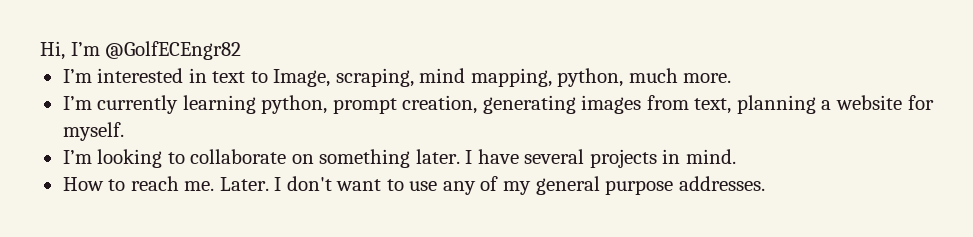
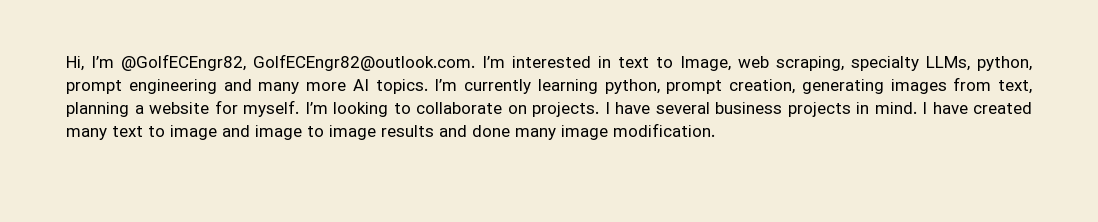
[105,41,242,60] @GolfECEngr82 // -> [121,54,475,71] @GolfECEngr82, GolfECEngr82@outlook.com.
[335,68,732,87] scraping, mind mapping, python, much more. // -> [738,56,1032,71] [66,79,428,94] web scraping, specialty LLMs, python, prompt engineering and many more AI topics.
(124, 131) // -> (299, 108) none
[319,149,460,168] something later. -> [532,102,599,117] projects.
(585, 156) none -> [715,102,782,114] business
[62,176,765,195] // How to reach me. Later. I don't want to use any of my general purpose addresses. -> [922,102,1032,114] [66,123,715,140] I have created many text to image and image to image results and done many image modification.

